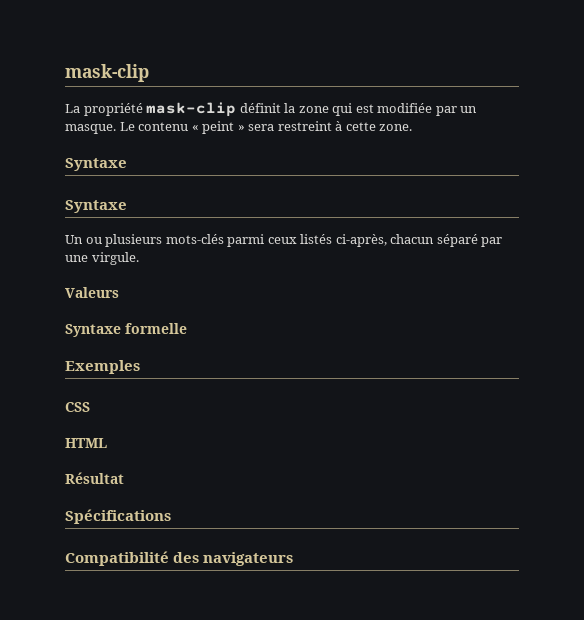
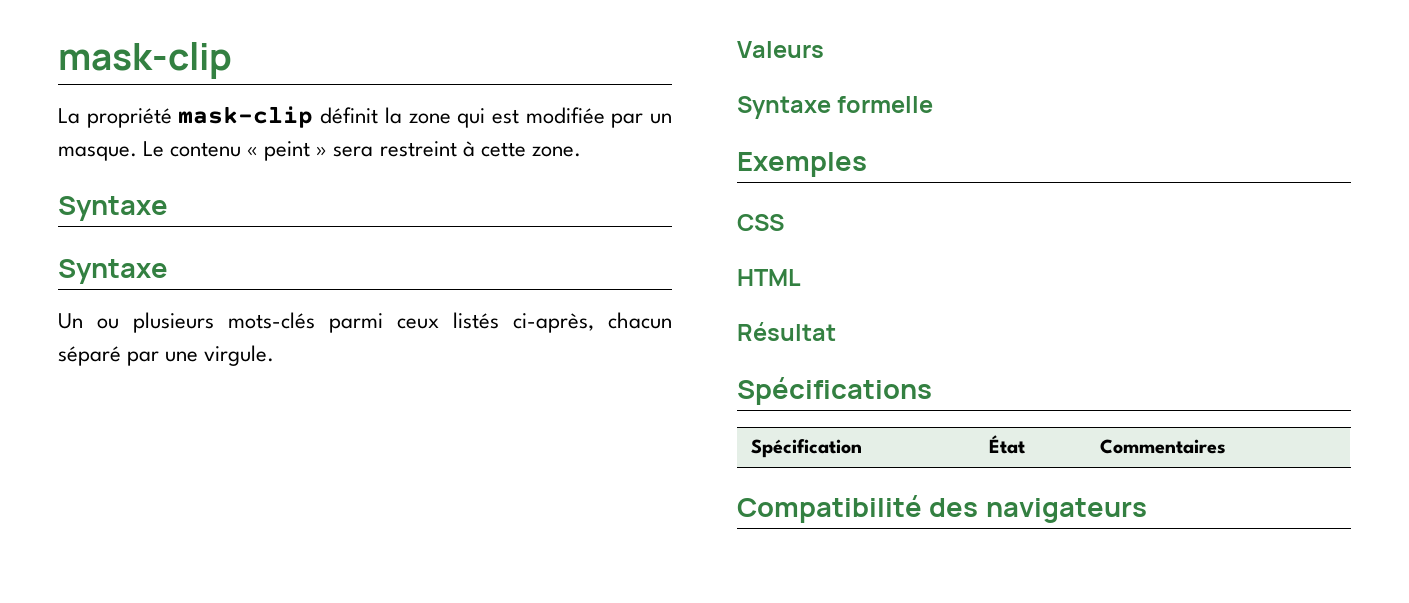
(171, 516) none -> [750,439,862,458] [988,435,1025,454] [1099,439,1226,454] // Spécification | État | Commentaires

